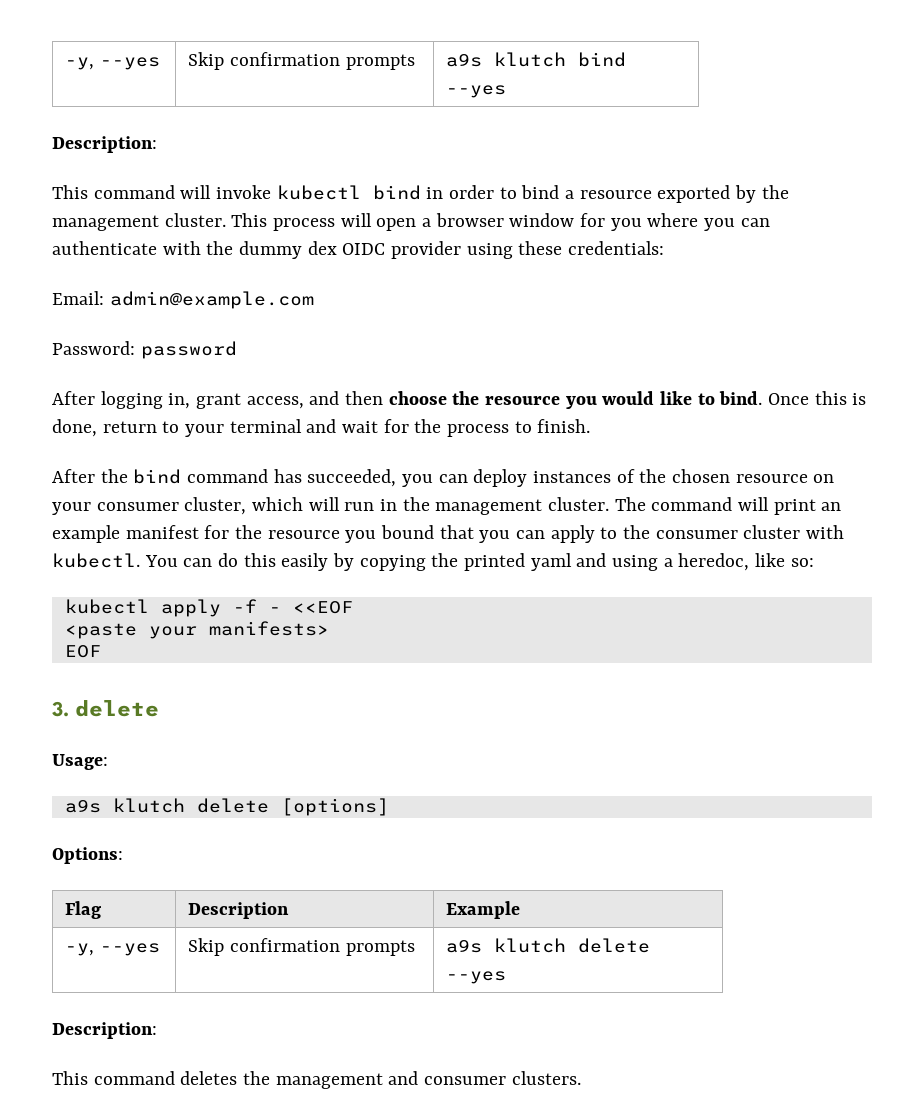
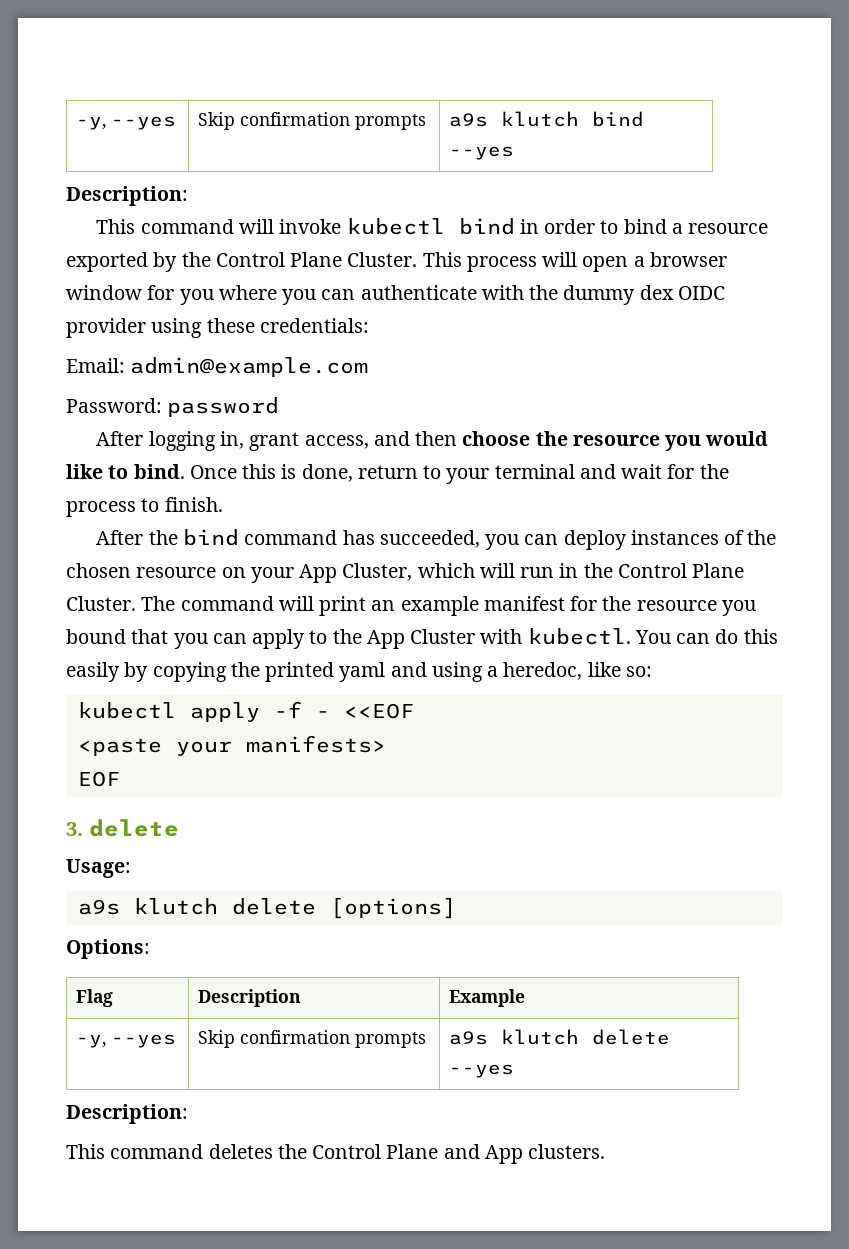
[52,213,226,231] management cluster. -> [215,252,418,267] Control Plane Cluster.
[96,497,247,515] consumer cluster, -> [299,563,413,583] App Cluster,
[435,497,610,515] management cluster. -> [617,563,745,578] [66,596,136,611] Control Plane Cluster.
[655,525,801,539] consumer cluster -> [366,629,476,649] App Cluster
[275,1071,507,1089] management and consumer -> [312,1144,523,1164] Control Plane and App

